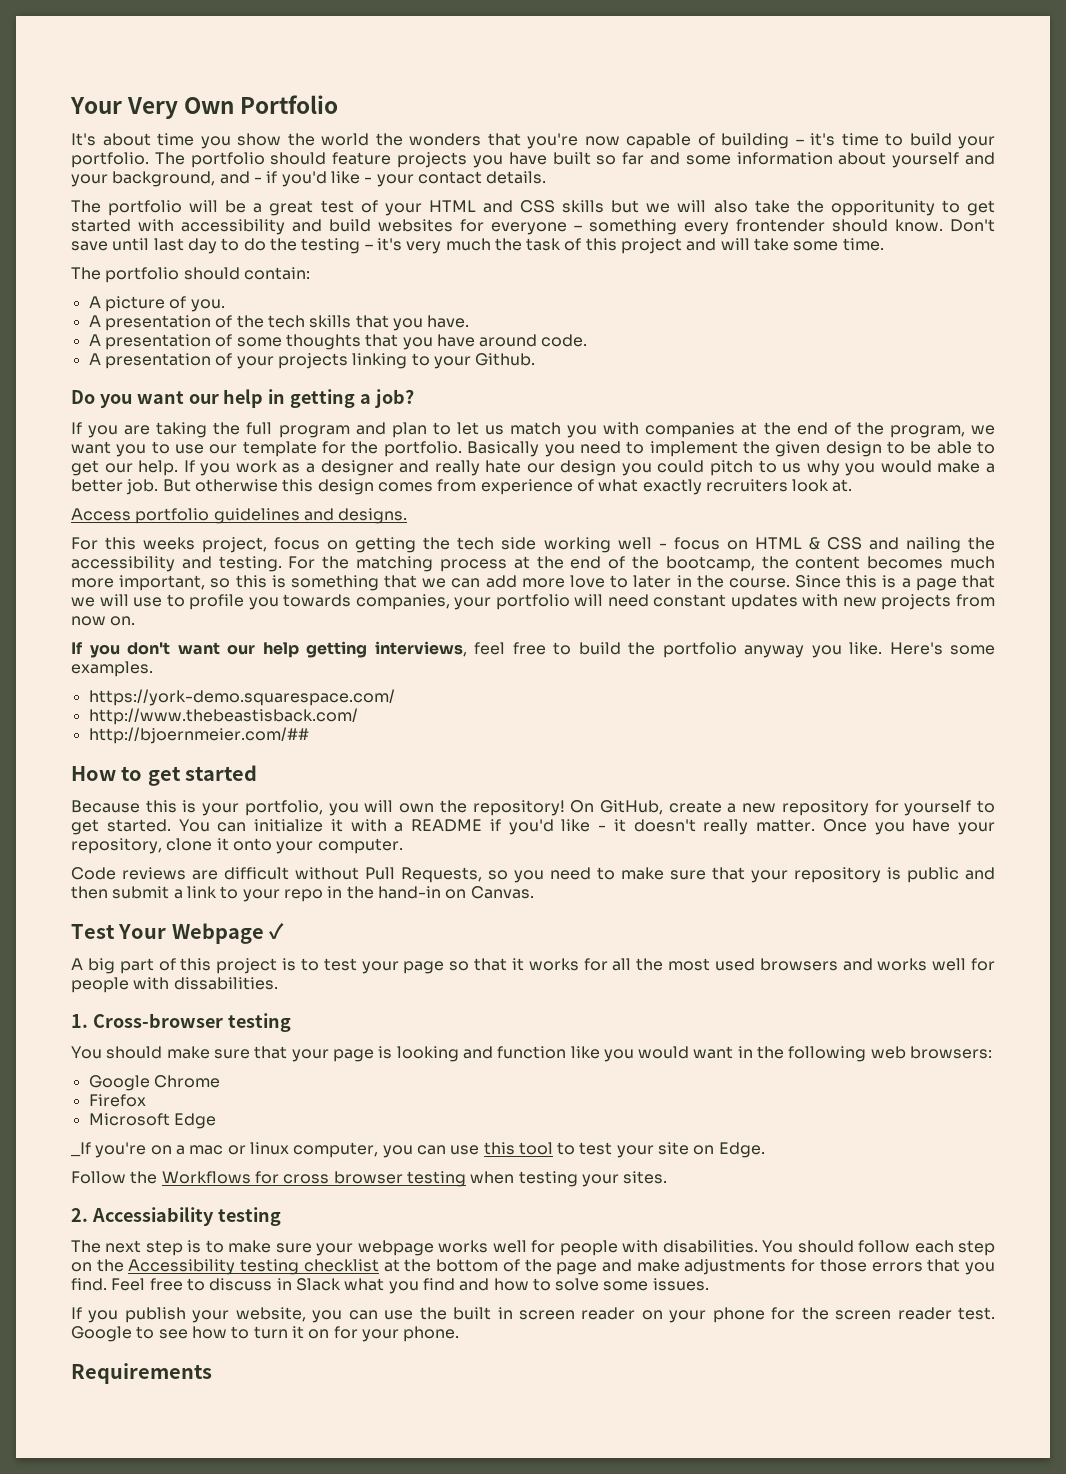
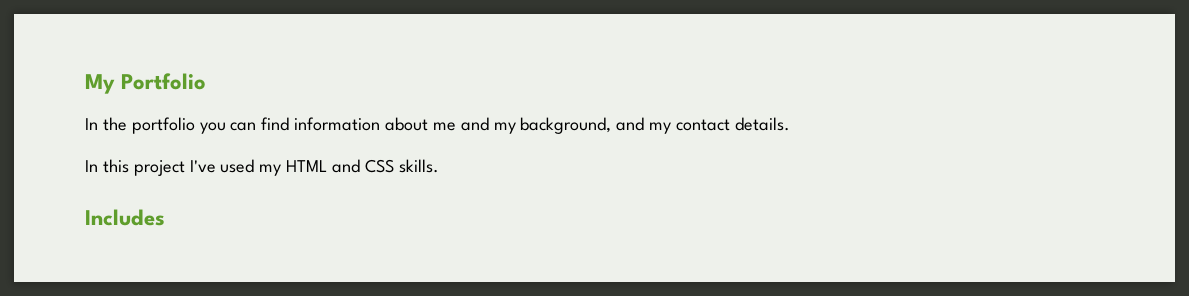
[70,95,339,119] [71,133,995,149] [71,152,995,168] [71,171,547,187] [71,200,995,216] [71,219,995,235] [71,238,884,254] [71,267,310,283] [88,296,225,312] [88,315,470,331] [88,334,588,350] [88,353,536,369] [71,389,414,408] [71,422,996,438] [71,441,996,457] [71,460,996,476] [71,479,853,495] [71,508,408,524] [71,537,995,553] [71,556,995,572] [71,575,995,591] [71,594,995,610] [71,616,136,626] [71,641,995,658] [71,661,153,677] [88,689,395,706] [88,708,358,725] [88,727,309,744] [71,765,258,786] [71,800,995,816] [71,819,995,835] [71,838,403,854] [71,867,995,883] [71,886,534,902] [71,923,285,944] [71,958,996,974] [71,977,278,993] [71,1013,291,1032] [71,1046,993,1062] [88,1075,220,1091] [88,1094,146,1107] [88,1113,216,1129] [71,1142,765,1158] [71,1171,668,1187] [71,1207,281,1226] [71,1240,996,1256] [71,1259,995,1275] [71,1278,709,1294] [71,1307,996,1323] [71,1326,460,1342] [71,1363,212,1384] Your Very Own Portfolio // It's about time you show the world the wonders that you're now capable of building – it's time to build your portfolio. The portfolio should feature projects you have built so far and some information about yourself and your background, and - if you'd like - your contact details. // The portfolio will be a great test of your HTML and CSS skills but we will also take the opporitunity to get started with accessibility and build websites for everyone – something every frontender should know. Don't save until last day to do the testing – it's very much the task of this project and will take some time. // The portfolio should contain: // A picture of you. // A presentation of the tech skills that you have. // A presentation of some thoughts that you have around code. // A presentation of your projects linking to your Github. // Do you want our help in getting a job? // If you are taking the full program and plan to let us match you with companies at the end of the program, we want you to use our template for the portfolio. Basically you need to implement the given design to be able to get our help. If you work as a designer and really hate our design you could pitch to us why you would make a better job. But otherwise this design comes from experience of what exactly recruiters look at. // Access portfolio guidelines and designs. // For this weeks project, focus on getting the tech side working well - focus on HTML & CSS and nailing the accessibility and testing. For the matching process at the end of the bootcamp, the content becomes much more important, so this is something that we can add more love to later in the course. Since this is a page that we will use to profile you towards companies, your portfolio will need constant updates with new projects from now on. // If you don't want our help getting interviews, feel free to build the portfolio anyway you like. Here's some examples. // https://york-demo.squarespace.com/ // http://www.thebeastisback.com/ // http://bjoernmeier.com/## // How to get started // Because this is your portfolio, you will own the repository! On GitHub, create a new repository for yourself to get started. You can initialize it with a README if you'd like - it doesn't really matter. Once you have your repository, clone it onto your computer. // Code reviews are difficult without Pull Requests, so you need to make sure that your repository is public and then submit a link to your repo in the hand-in on Canvas. // Test Your Webpage ✓ // A big part of this project is to test your page so that it works for all the most used browsers and works well for people with dissabilities. // 1. Cross-browser testing // You should make sure that your page is looking and function like you would want in the following web browsers: // Google Chrome // Firefox // Microsoft Edge // _If you're on a mac or linux computer, you can use this tool to test your site on Edge. // Follow the Workflows for cross browser testing when testing your sites. // 2. Accessiability testing // The next step is to make sure your webpage works well for people with disabilities. You should follow each step on the Accessibility testing checklist at the bottom of the page and make adjustments for those errors that you find. Feel free to discuss in Slack what you find and how to solve some issues. // If you publish your website, you can use the built in screen reader on your phone for the screen reader test. Google to see how to turn it on for your phone. // Requirements -> [85,73,207,94] [85,117,790,134] [85,159,439,176] [85,209,165,226] My Portfolio // In the portfolio you can find information about me and my background, and my contact details. // In this project I've used my HTML and CSS skills. // Includes

